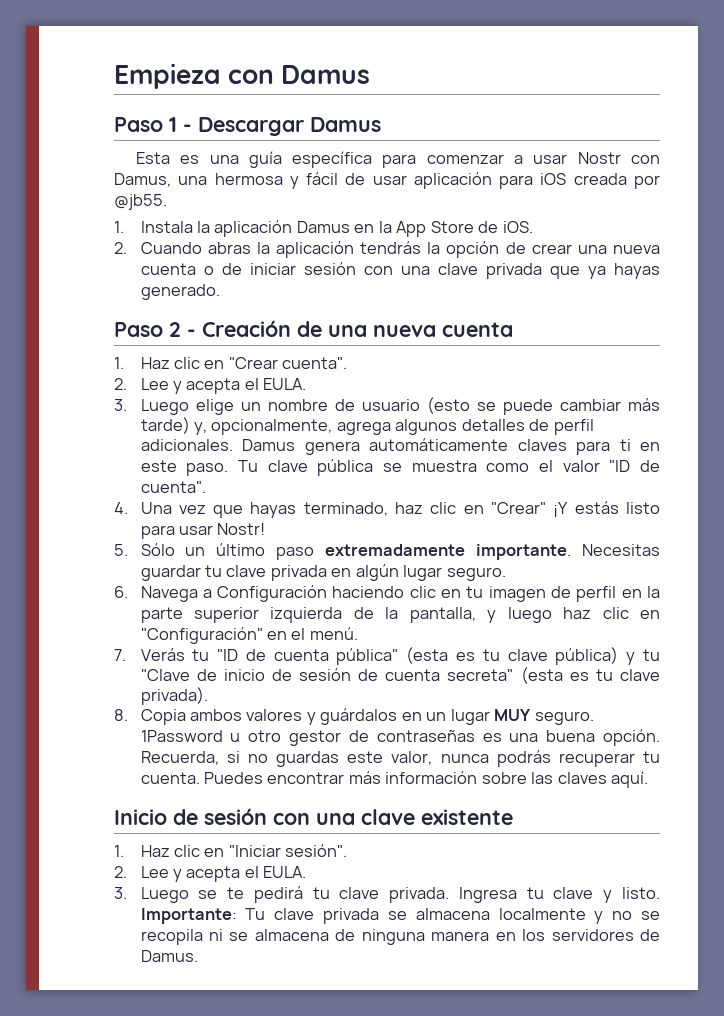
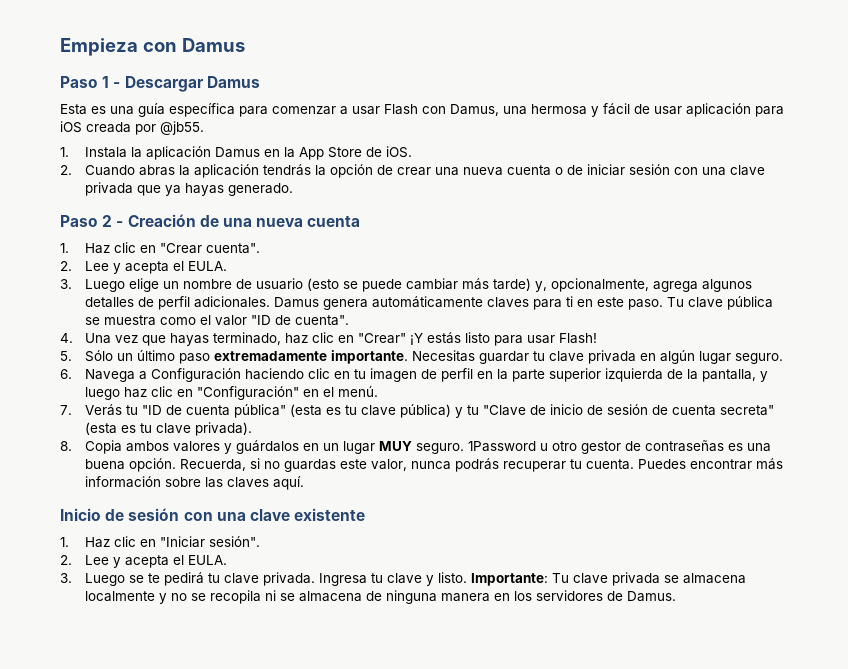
[577,152,621,164] Nostr -> [384,104,418,115] Flash
[217,523,266,535] Nostr! -> [559,333,598,344] Flash!

